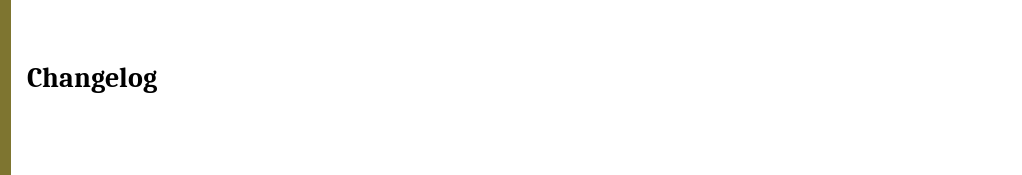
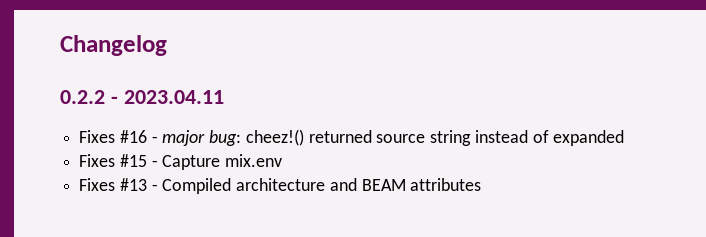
(157, 80) none -> [60,90,224,104] [79,129,625,146] [79,154,283,170] [79,178,482,194] // 0.2.2 - 2023.04.11 // Fixes #16 - major bug: cheez!() returned source string instead of expanded // Fixes #15 - Capture mix.env // Fixes #13 - Compiled architecture and BEAM attributes

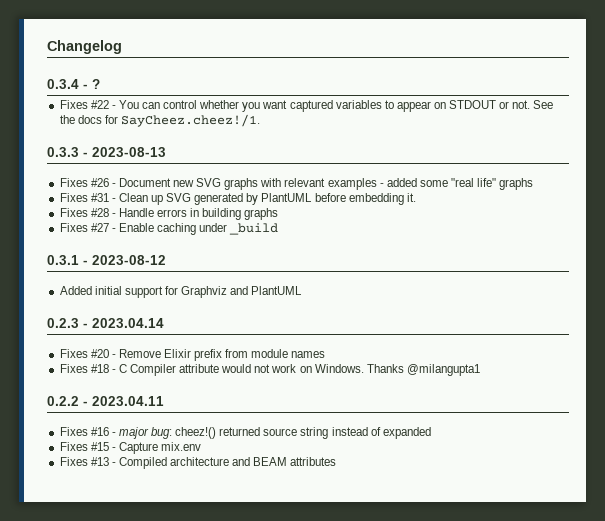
(167, 45) none -> [47,79,100,89] [59,100,554,112] [59,114,260,127] [47,147,166,157] [59,178,534,190] [59,193,416,205] [59,208,279,220] [59,223,279,235] [47,255,166,265] [59,286,303,298] [47,318,164,328] [59,349,326,361] [59,364,480,376] // 0.3.4 - ? // Fixes #22 - You can control whether you want captured variables to appear on STDOUT or not. See the docs for SayCheez.cheez!/1. // 0.3.3 - 2023-08-13 // Fixes #26 - Document new SVG graphs with relevant examples - added some "real life" graphs // Fixes #31 - Clean up SVG generated by PlantUML before embedding it. // Fixes #28 - Handle errors in building graphs // Fixes #27 - Enable caching under _build // 0.3.1 - 2023-08-12 // Added initial support for Graphviz and PlantUML // 0.2.3 - 2023.04.14 // Fixes #20 - Remove Elixir prefix from module names // Fixes #18 - C Compiler attribute would not work on Windows. Thanks @milangupta1

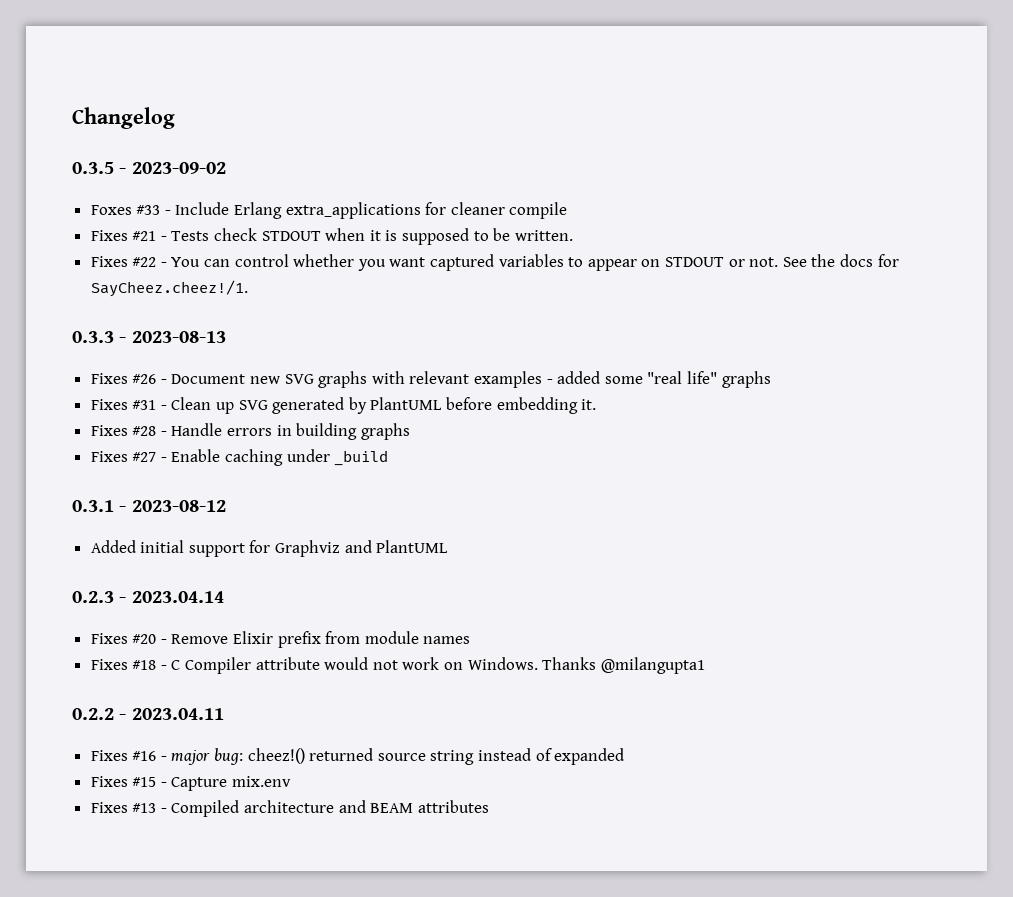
[47,79,100,89] 0.3.4 - ? -> [72,162,226,174] [90,202,568,219] [90,228,573,245] 0.3.5 - 2023-09-02 // Foxes #33 - Include Erlang extra_applications for cleaner compile // Fixes #21 - Tests check STDOUT when it is supposed to be written.

